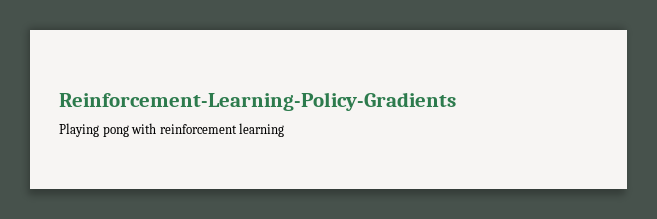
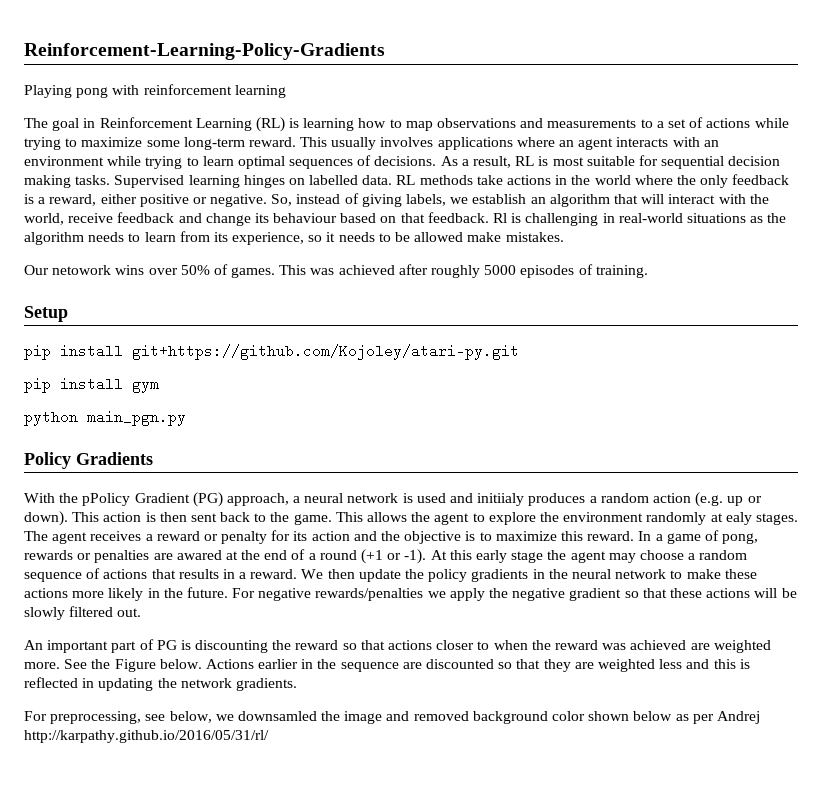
(285, 130) none -> [24,117,789,132] [24,137,719,150] [24,155,781,169] [24,174,790,188] [24,193,769,207] [24,212,787,226] [24,231,564,245] [24,264,648,278] [24,306,68,322] [24,344,519,360] [24,377,159,393] [24,410,186,426] [24,452,153,469] [24,492,762,507] [24,511,798,526] [24,530,759,544] [24,549,748,564] [24,568,757,582] [24,587,797,601] [24,606,142,620] [24,639,771,653] [24,659,750,672] [24,677,297,691] [24,711,760,724] [24,730,269,743] // The goal in Reinforcement Learning (RL) is learning how to map observations and measurements to a set of actions while trying to maximize some long-term reward. This usually involves applications where an agent interacts with an environment while trying to learn optimal sequences of decisions. As a result, RL is most suitable for sequential decision making tasks. Supervised learning hinges on labelled data. RL methods take actions in the world where the only feedback is a reward, either positive or negative. So, instead of giving labels, we establish an algorithm that will interact with the world, receive feedback and change its behaviour based on that feedback. Rl is challenging in real-world situations as the algorithm needs to learn from its experience, so it needs to be allowed make mistakes. // Our netowork wins over 50% of games. This was achieved after roughly 5000 episodes of training. // Setup // pip install git+https://github.com/Kojoley/atari-py.git // pip install gym // python main_pgn.py // Policy Gradients // With the pPolicy Gradient (PG) approach, a neural network is used and initiialy produces a random action (e.g. up or down). This action is then sent back to the game. This allows the agent to explore the environment randomly at ealy stages. The agent receives a reward or penalty for its action and the objective is to maximize this reward. In a game of pong, rewards or penalties are awared at the end of a round (+1 or -1). At this early stage the agent may choose a random sequence of actions that results in a reward. We then update the policy gradients in the neural network to make these actions more likely in the future. For negative rewards/penalties we apply the negative gradient so that these actions will be slowly filtered out. // An important part of PG is discounting the reward so that actions closer to when the reward was achieved are weighted more. See the Figure below. Actions earlier in the sequence are discounted so that they are weighted less and this is reflected in updating the network gradients. // For preprocessing, see below, we downsamled the image and removed background color shown below as per Andrej http://karpathy.github.io/2016/05/31/rl/

